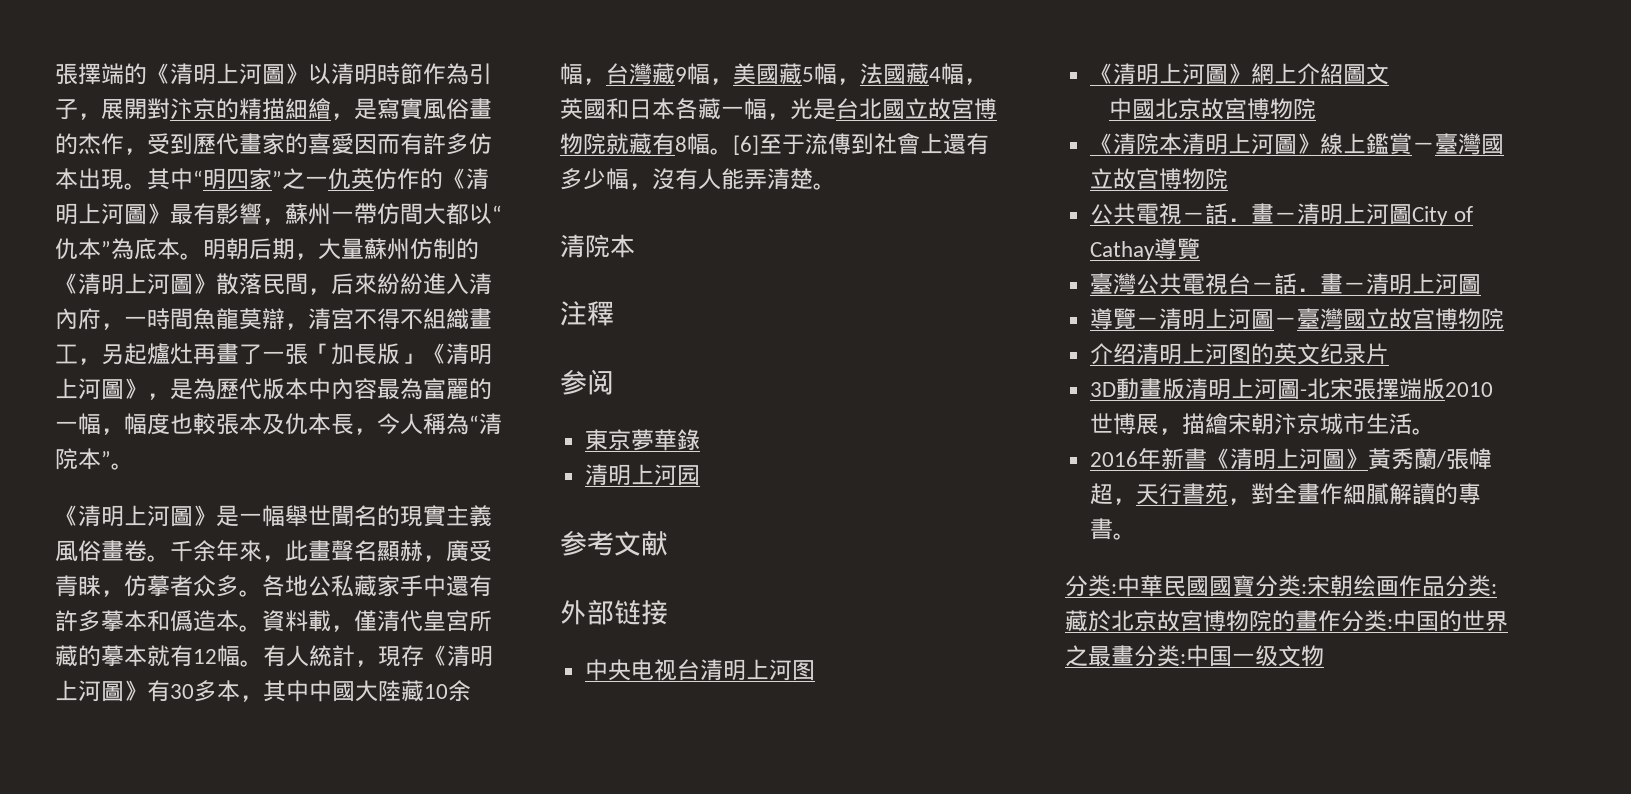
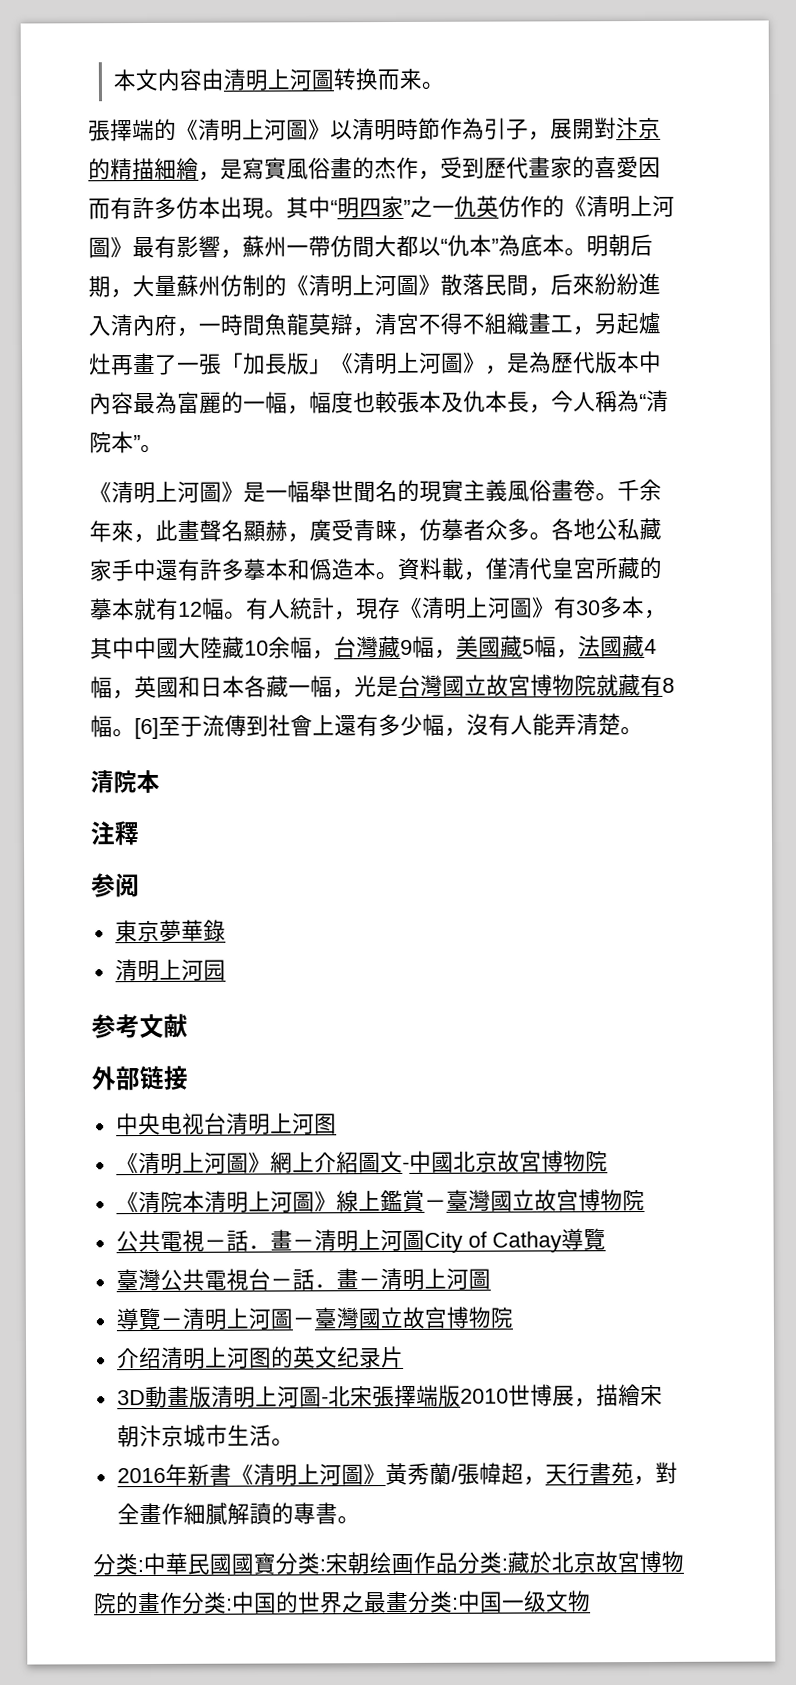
(55, 74) none -> [112,67,444,92] 本文内容由清明上河圖转换而来。 //
[859,98,882,119] 北 -> [420,674,443,697] 灣
(1390, 74) // -> [401,1161,410,1170] -

